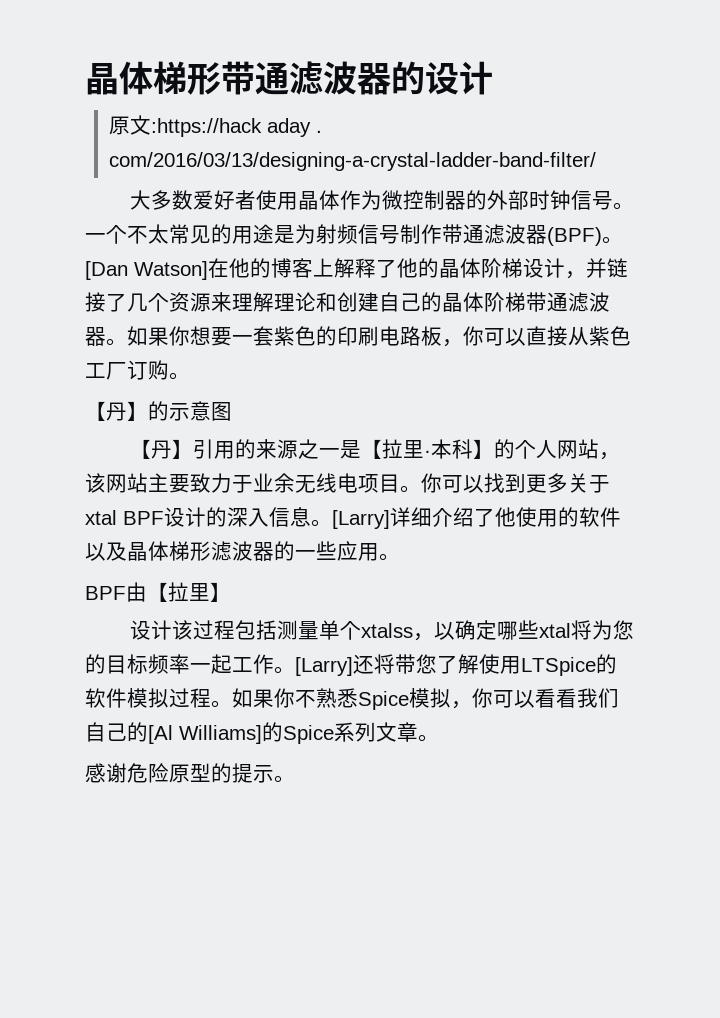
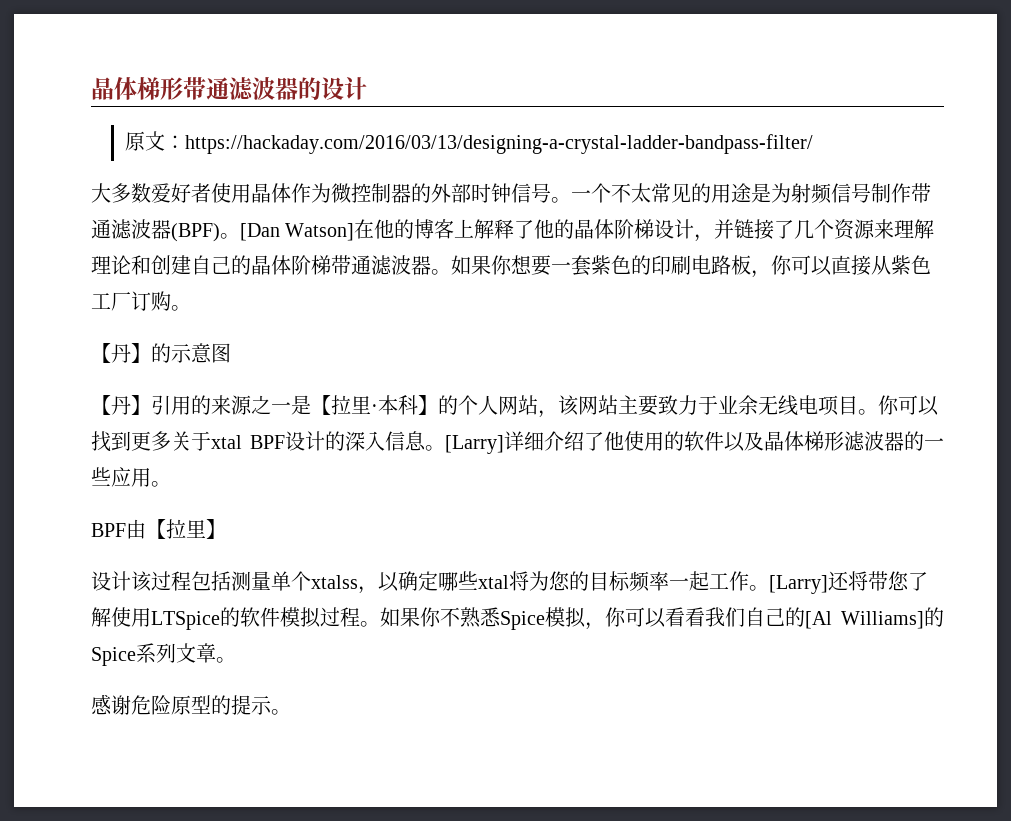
[150,118,322,137] [108,152,596,171] :https://hack aday . com/2016/03/13/designing-a-crystal-ladder-band-filter/ -> [165,134,814,154] ：https://hackaday.com/2016/03/13/designing-a-crystal-ladder-bandpass-filter/

